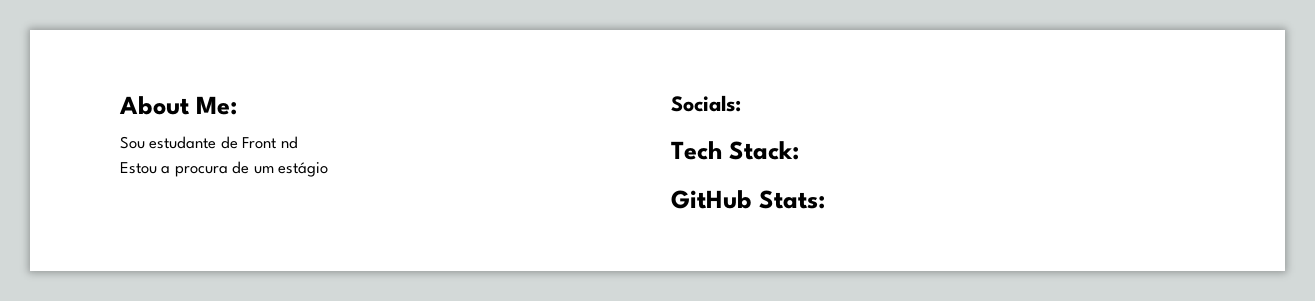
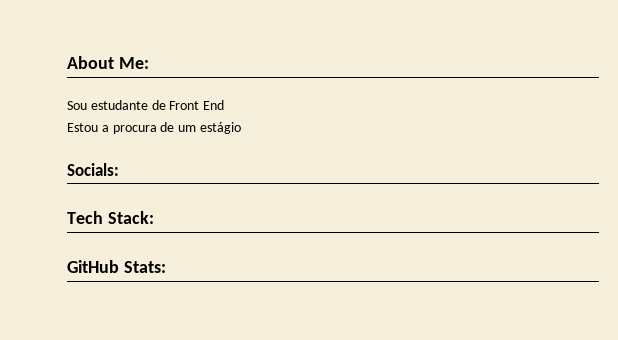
[280,136,298,149] nd -> [203,100,225,110] End

